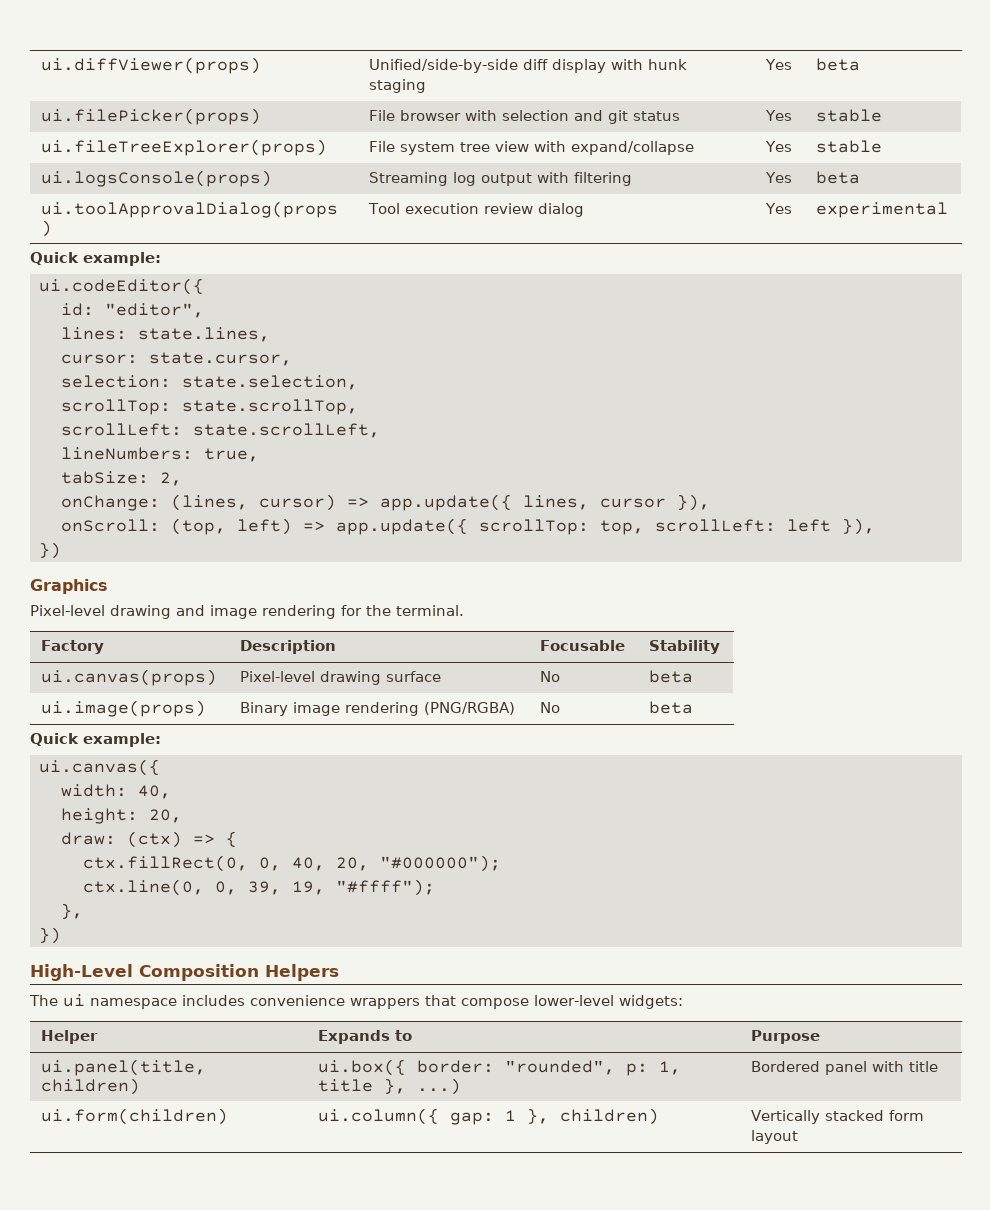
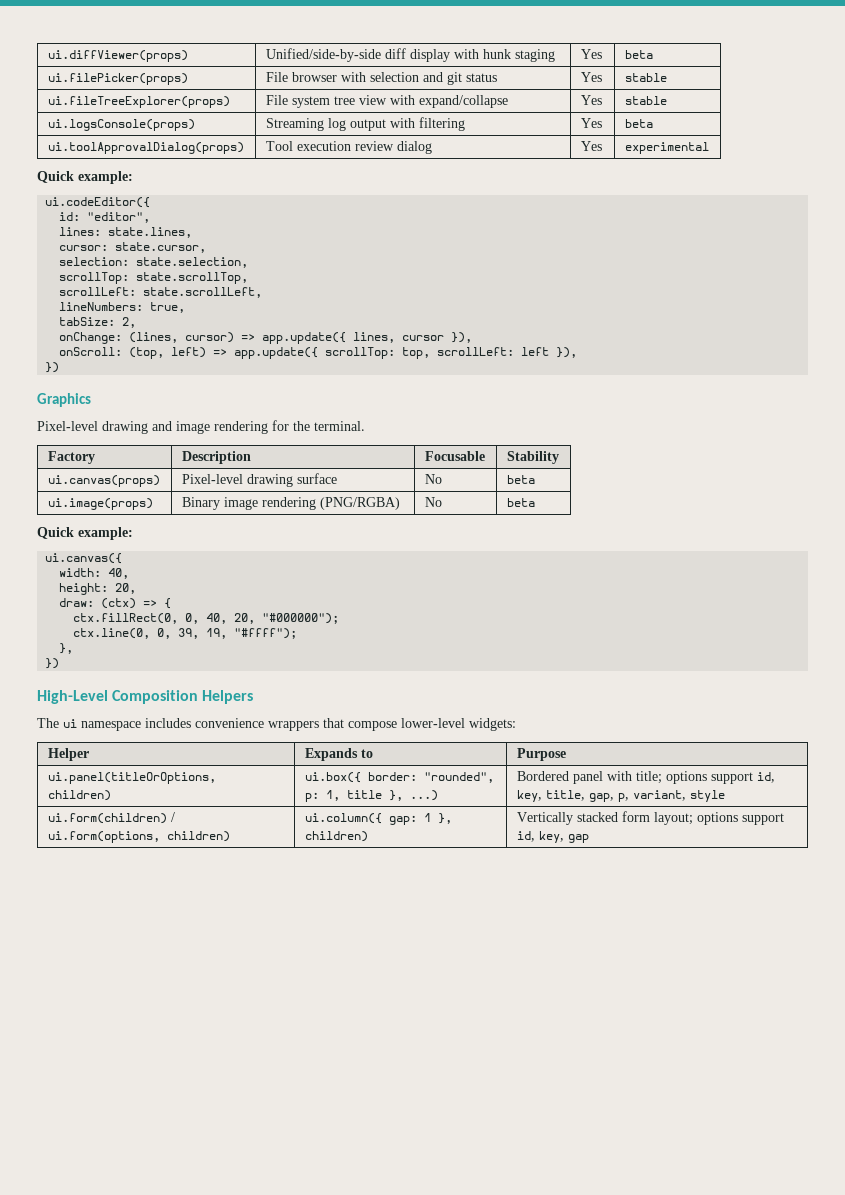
[41,1059,207,1076] ui.panel(title, -> [47,772,216,784] ui.panel(titleOrOptions,
[909,1061,939,1072] [41,1108,229,1125] title // ui.form(children) -> [635,771,775,784] [516,790,725,802] [47,812,175,824] [47,831,230,843] title; options support id, key, title, gap, p, variant, style // ui.form(children) / ui.form(options, children)
[751,1130,799,1144] layout -> [653,812,784,825] [516,831,589,843] layout; options support id, key, gap

